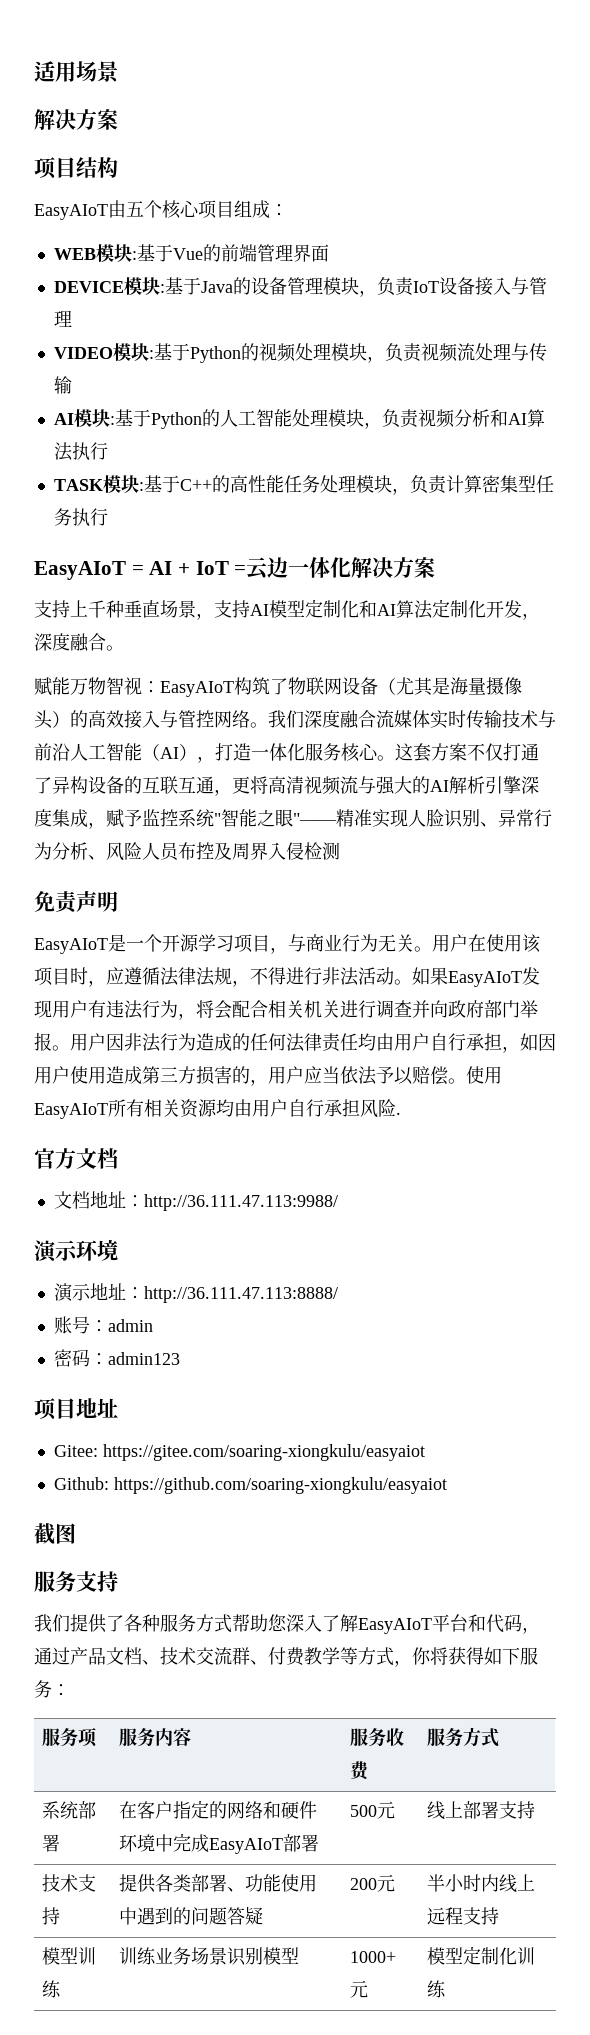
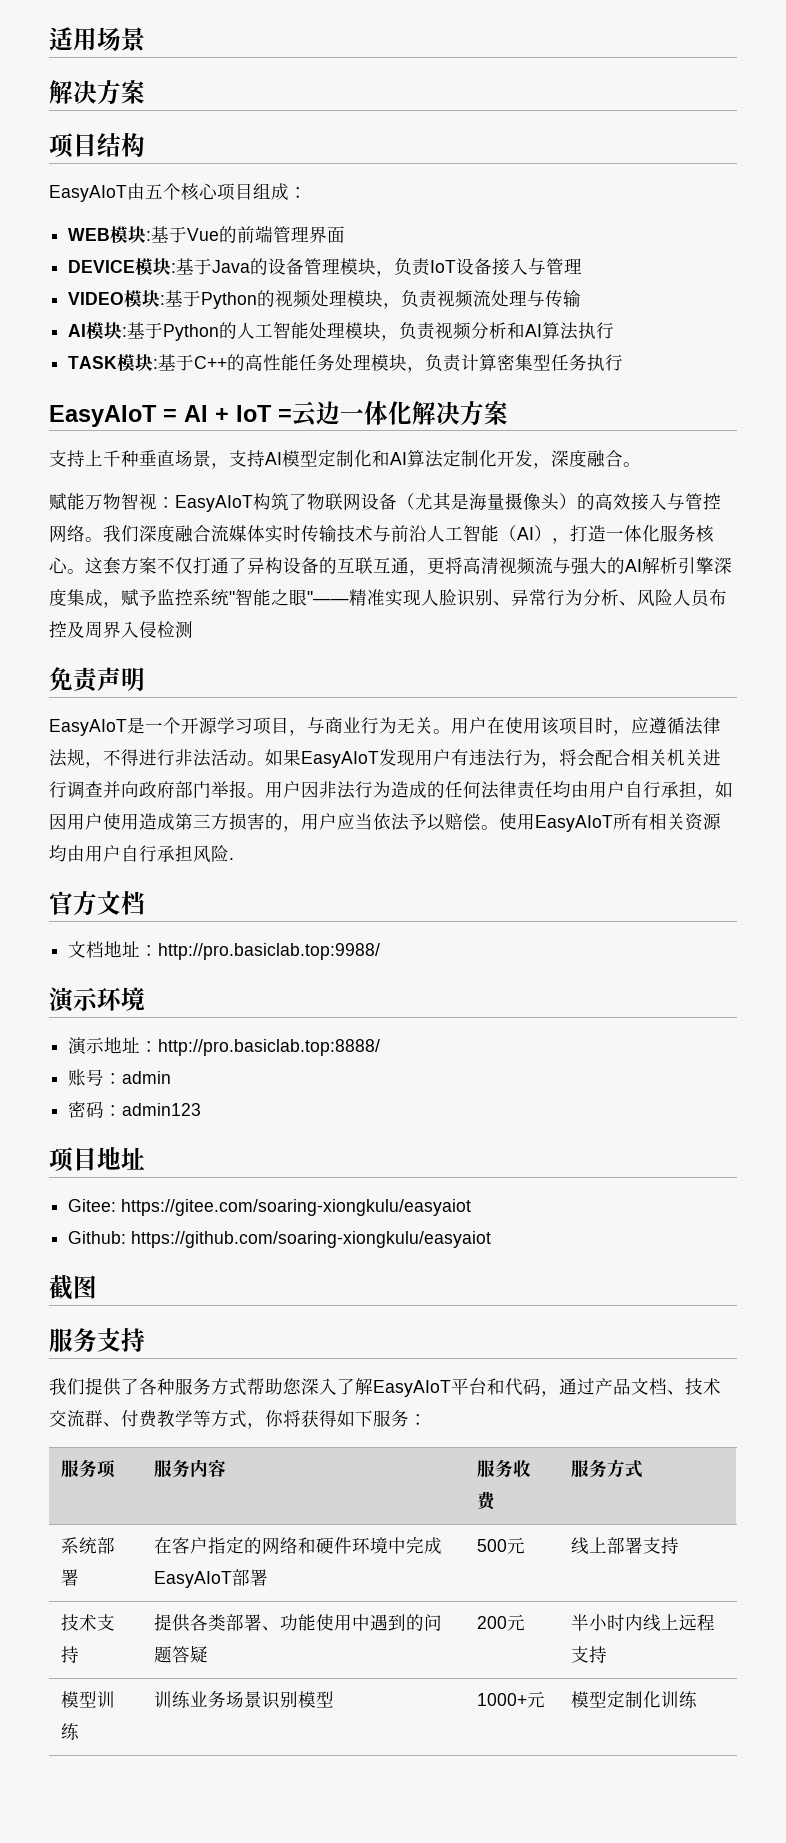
[143,1194,338,1211] http://36.111.47.113:9988/ -> [158,943,381,960] http://pro.basiclab.top:9988/
[143,1286,338,1303] http://36.111.47.113:8888/ -> [158,1039,381,1056] http://pro.basiclab.top:8888/

